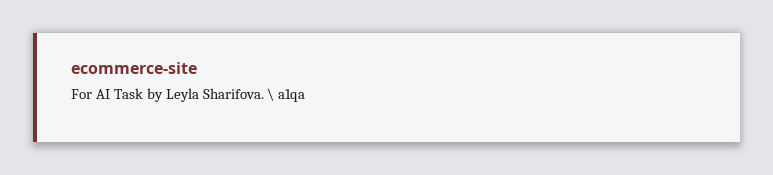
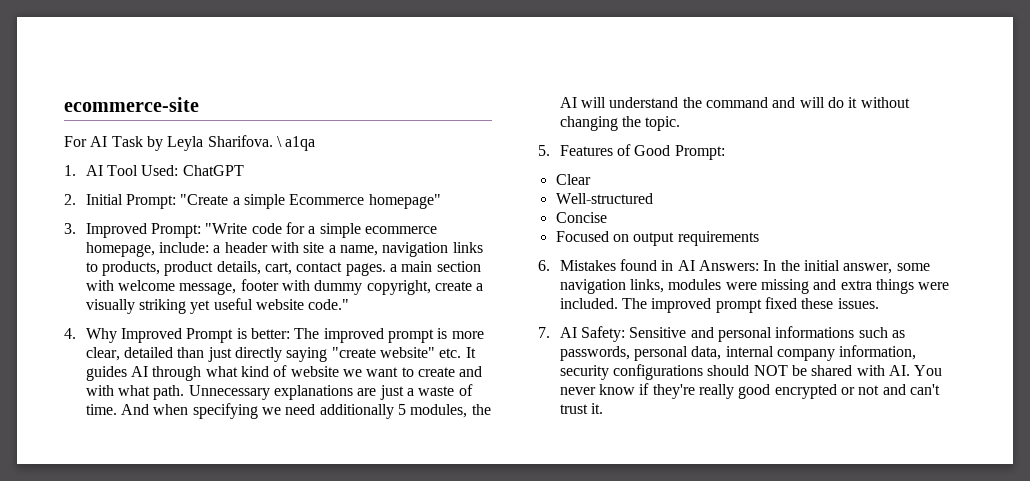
(306, 95) none -> [64,165,244,176] [64,194,441,209] [64,222,438,238] [85,242,483,257] [85,261,481,276] [85,279,484,295] [85,298,350,314] [64,328,484,343] [85,347,476,362] [85,365,483,381] [85,384,473,400] [85,403,491,419] [559,97,910,108] [559,116,681,131] [538,144,725,160] [555,174,591,185] [555,193,653,204] [555,212,607,223] [555,231,759,246] [538,259,930,274] [559,279,950,294] [559,297,879,313] [538,326,906,342] [559,345,917,361] [559,364,943,380] [559,383,941,399] [559,403,604,414] // 1. AI Tool Used: ChatGPT // 2. Initial Prompt: "Create a simple Ecommerce homepage" // 3. Improved Prompt: "Write code for a simple ecommerce homepage, include: a header with site a name, navigation links to products, product details, cart, contact pages. a main section with welcome message, footer with dummy copyright, create a visually striking yet useful website code." // 4. Why Improved Prompt is better: The improved prompt is more clear, detailed than just directly saying "create website" etc. It guides AI through what kind of website we want to create and with what path. Unnecessary explanations are just a waste of time. And when specifying we need additionally 5 modules, the AI will understand the command and will do it without changing the topic. // 5. Features of Good Prompt: // Clear // Well-structured // Concise // Focused on output requirements // 6. Mistakes found in AI Answers: In the initial answer, some navigation links, modules were missing and extra things were included. The improved prompt fixed these issues. // 7. AI Safety: Sensitive and personal informations such as passwords, personal data, internal company information, security configurations should NOT be shared with AI. You never know if they're really good encrypted or not and can't trust it.

